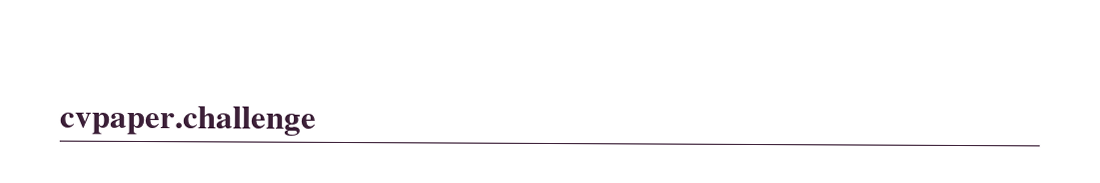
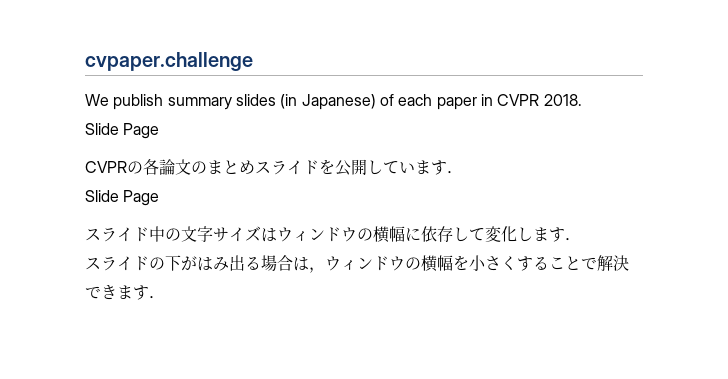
(316, 120) none -> [85,94,582,110] [85,123,160,139] [85,159,463,176] [85,190,160,206] [85,226,581,243] [85,255,629,273] [85,285,165,300] // We publish summary slides (in Japanese) of each paper in CVPR 2018. // Slide Page // CVPRの各論文のまとめスライドを公開しています． // Slide Page // スライド中の文字サイズはウィンドウの横幅に依存して変化します． // スライドの下がはみ出る場合は，ウィンドウの横幅を小さくすることで解決できます．

